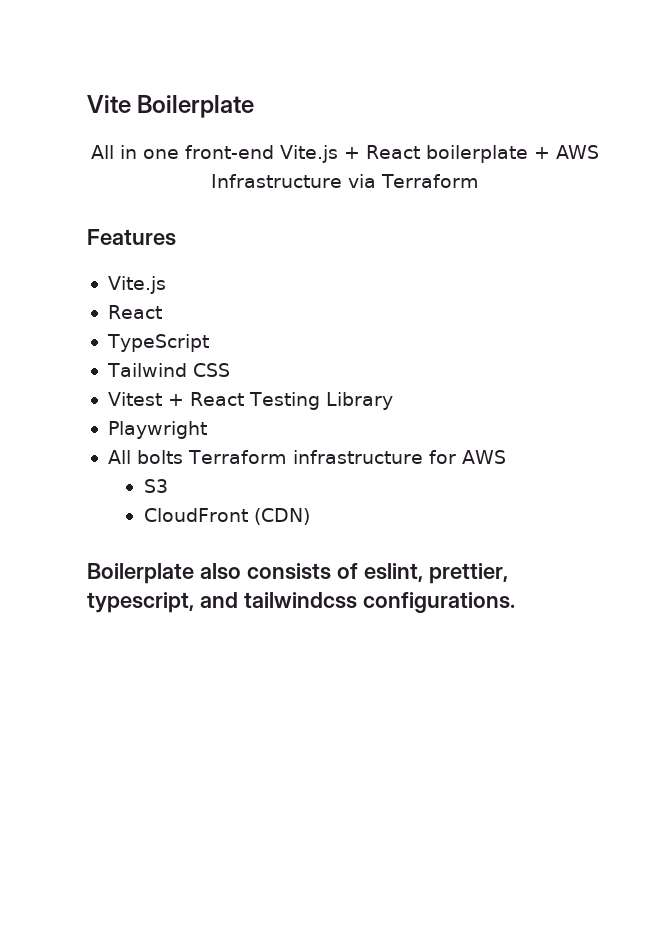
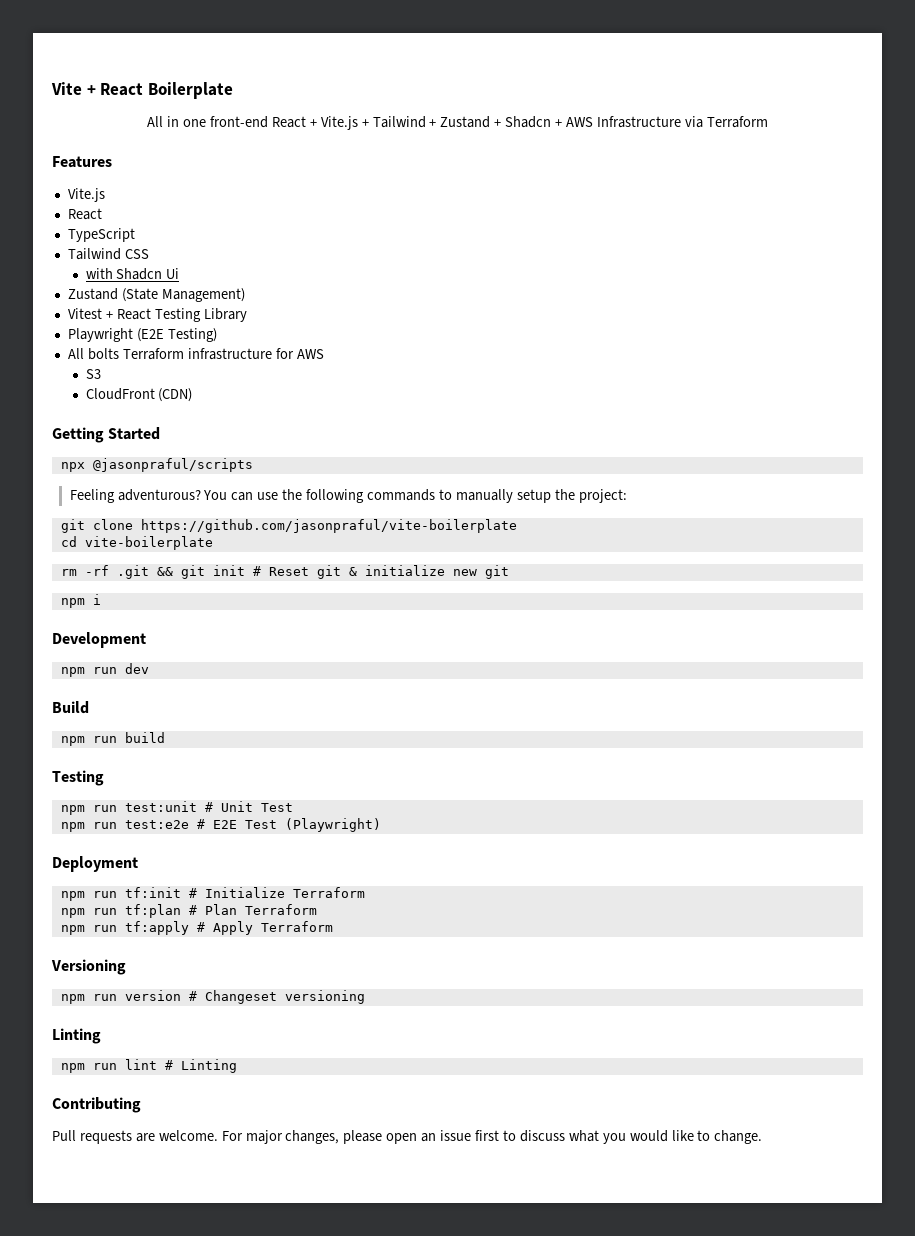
(131, 104) none -> [86,83,144,96] + React
[279,145,528,163] Vite.js + React boilerplate -> [271,116,552,130] React + Vite.js + Tailwind + Zustand + Shadcn
(230, 370) none -> [85,268,180,280] [67,288,245,302] // with Shadcn Ui // Zustand (State Management)
(207, 430) none -> [136,328,217,342] (E2E Testing)
[87,563,508,584] [87,592,515,613] Boilerplate also consists of eslint, prettier, typescript, and tailwindcss configurations. -> [52,427,161,443] [60,458,253,472] [69,489,627,503] [60,519,517,533] [60,536,213,550] [60,565,509,579] [60,594,101,608] [52,632,146,648] [60,663,149,677] [52,701,89,714] [60,732,165,746] [52,770,104,786] [60,801,293,815] [60,818,381,832] [52,856,138,872] [60,887,365,901] [60,904,317,918] [60,921,333,935] [51,959,126,975] [60,990,365,1004] [52,1028,101,1044] [60,1059,237,1073] [52,1097,141,1113] [52,1130,763,1144] Getting Started // npx @jasonpraful/scripts // Feeling adventurous? You can use the following commands to manually setup the project: // git clone https://github.com/jasonpraful/vite-boilerplate // cd vite-boilerplate // rm -rf .git && git init # Reset git & initialize new git // npm i // Development // npm run dev // Build // npm run build // Testing // npm run test:unit # Unit Test // npm run test:e2e # E2E Test (Playwright) // Deployment // npm run tf:init # Initialize Terraform // npm run tf:plan # Plan Terraform // npm run tf:apply # Apply Terraform // Versioning // npm run version # Changeset versioning // Linting // npm run lint # Linting // Contributing // Pull requests are welcome. For major changes, please open an issue first to discuss what you would like to change.

